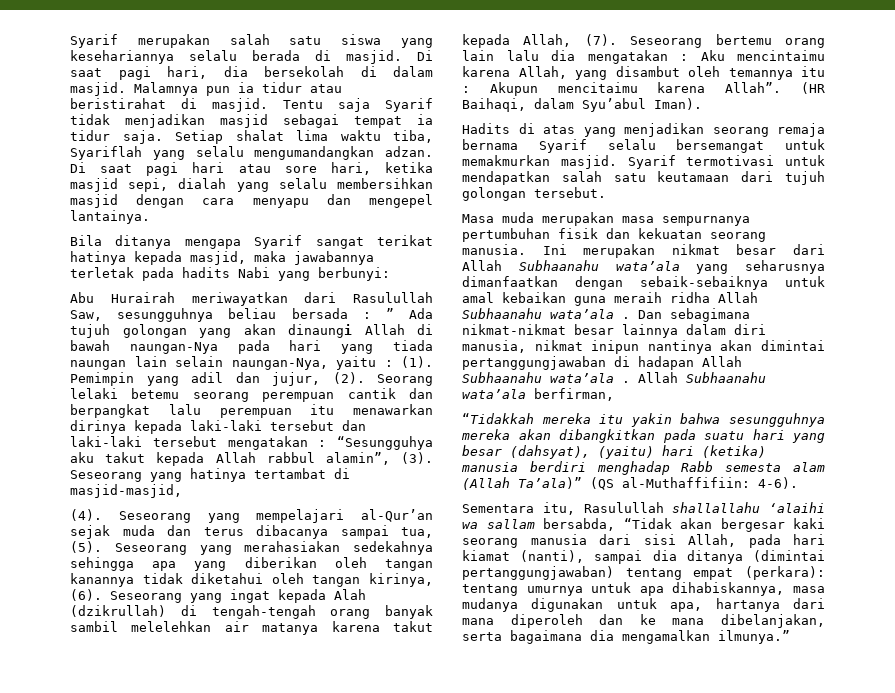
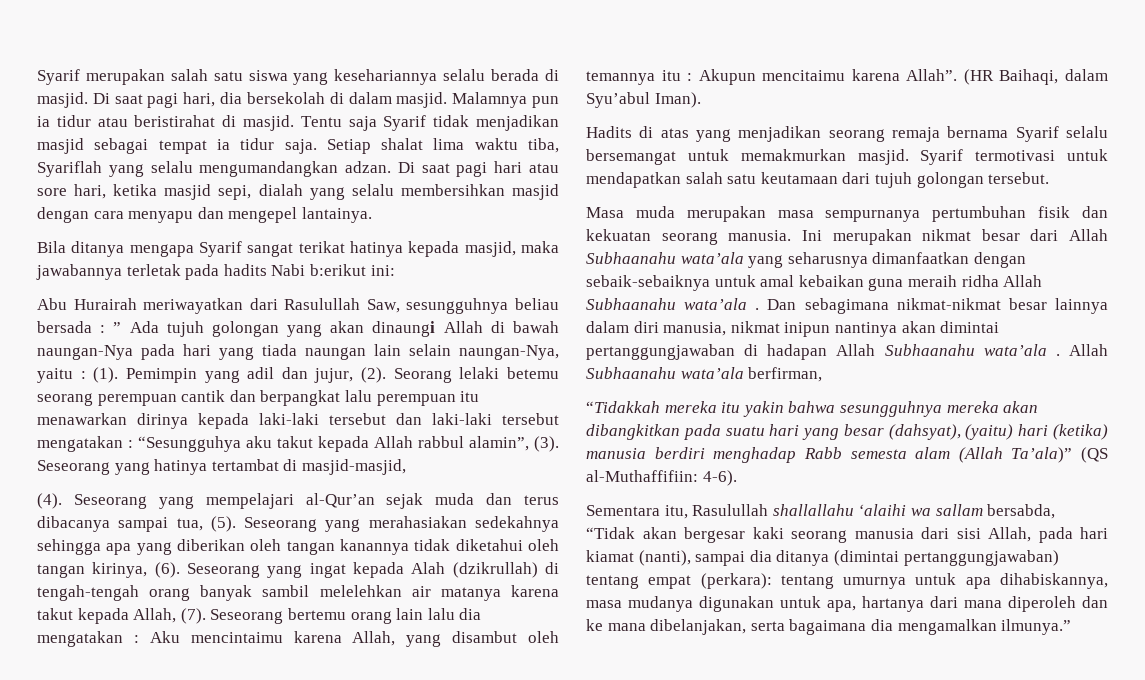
[278,267,390,281] yang berbunyi: -> [309,264,395,276] b:erikut ini:

